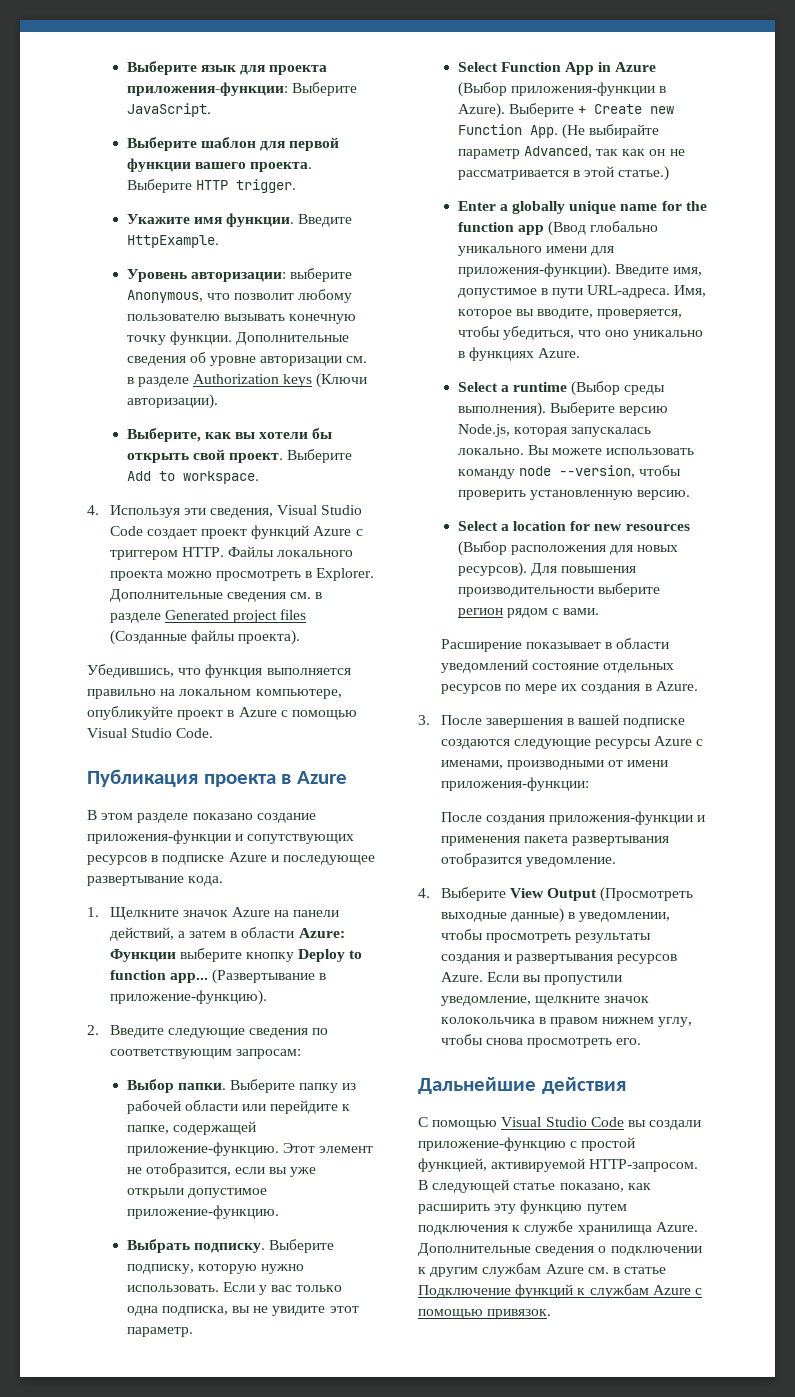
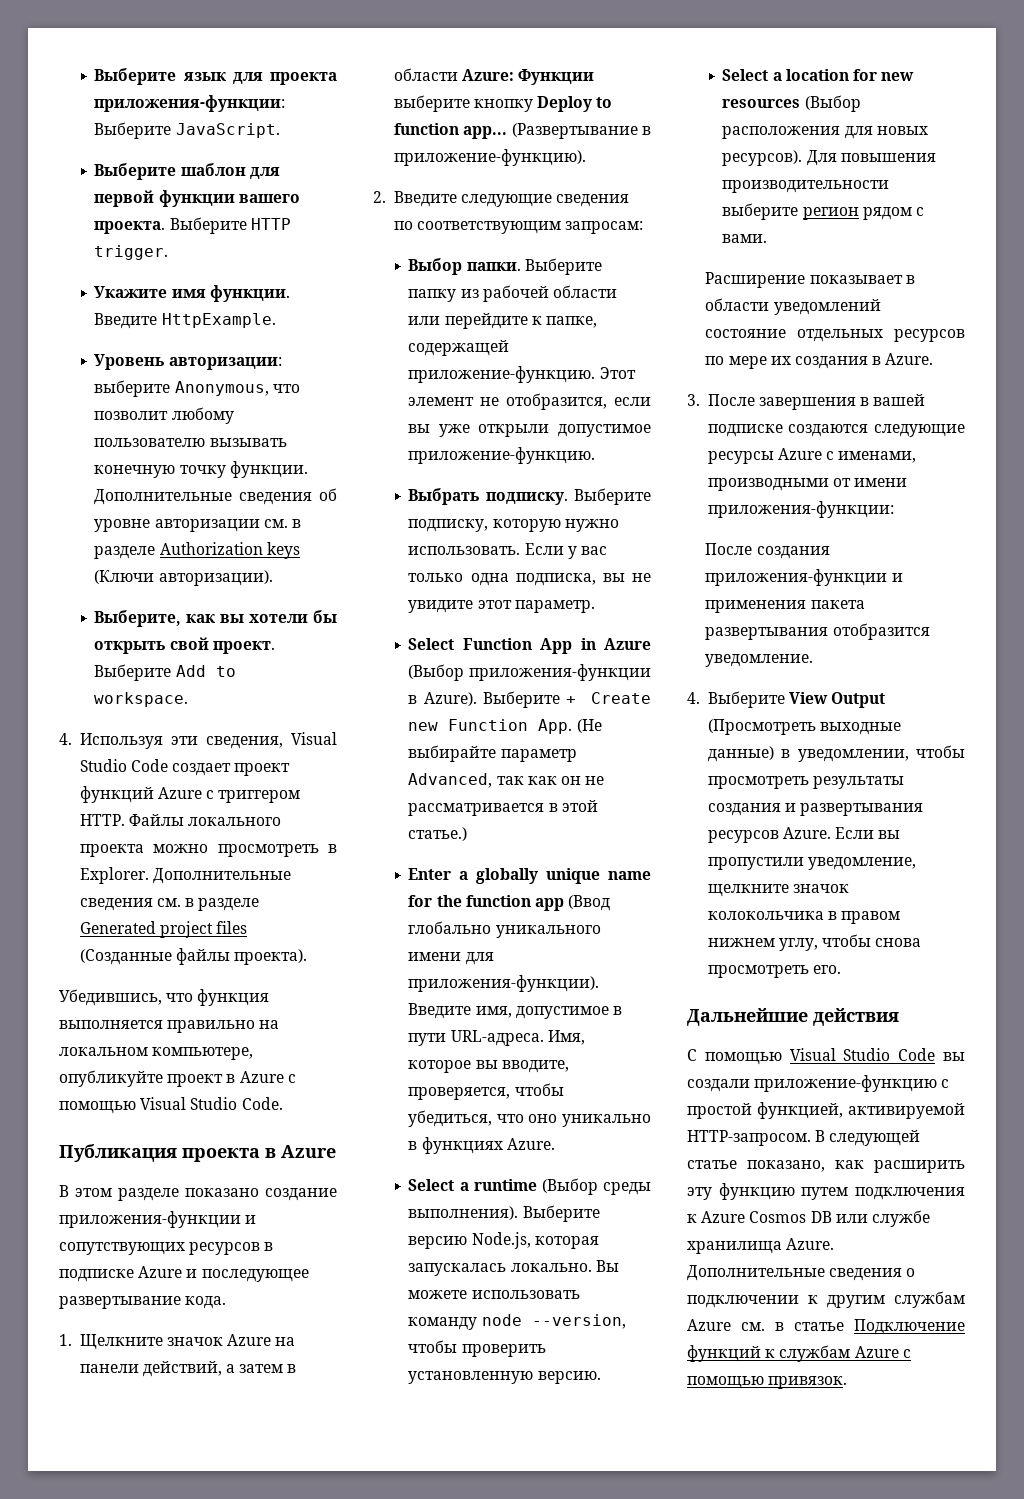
(521, 1228) none -> [701,1211,868,1223] Azure Cosmos DB или

